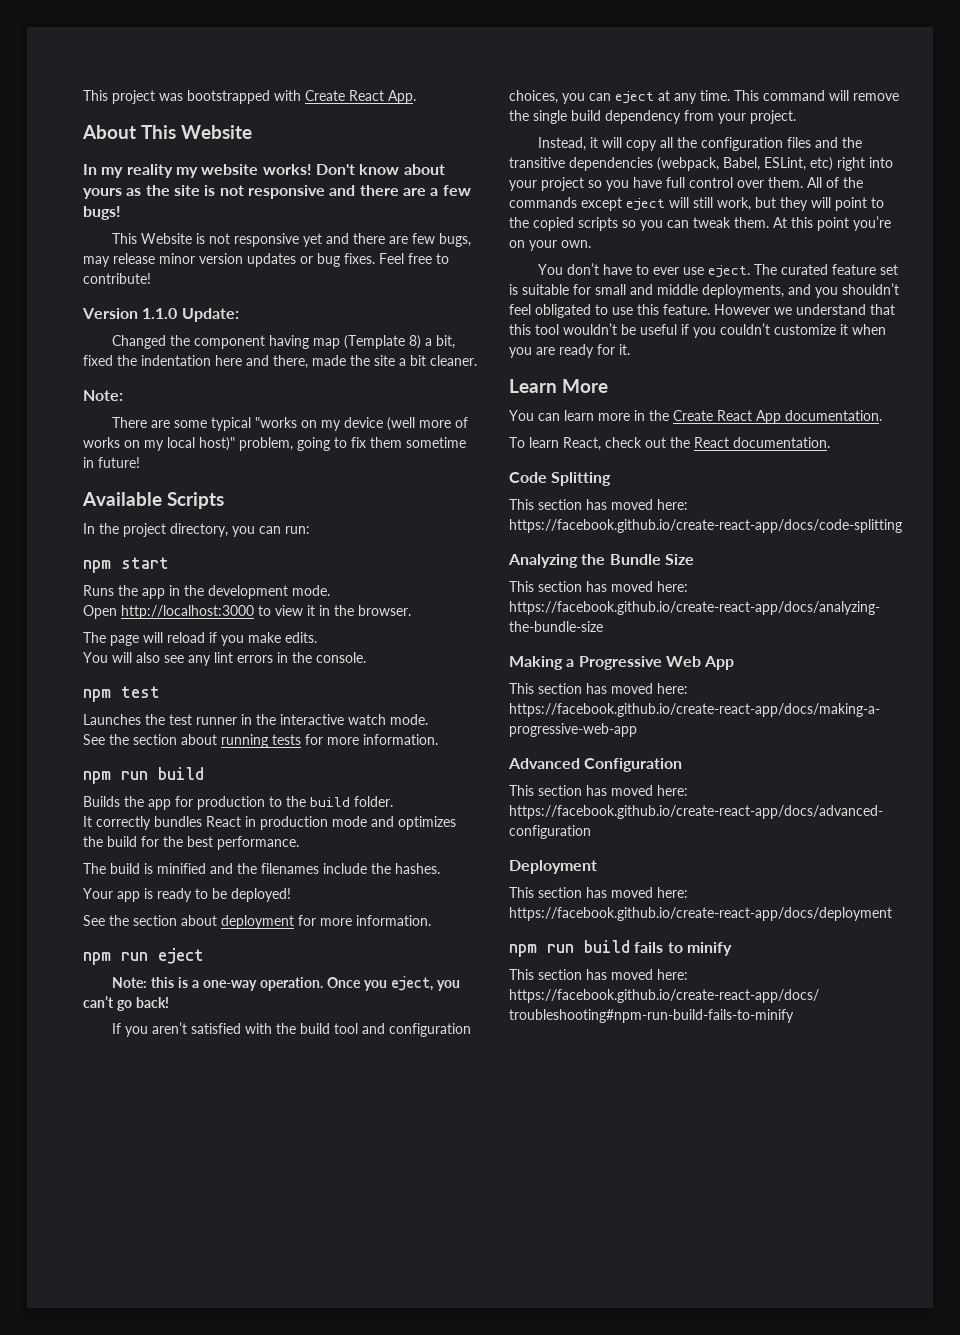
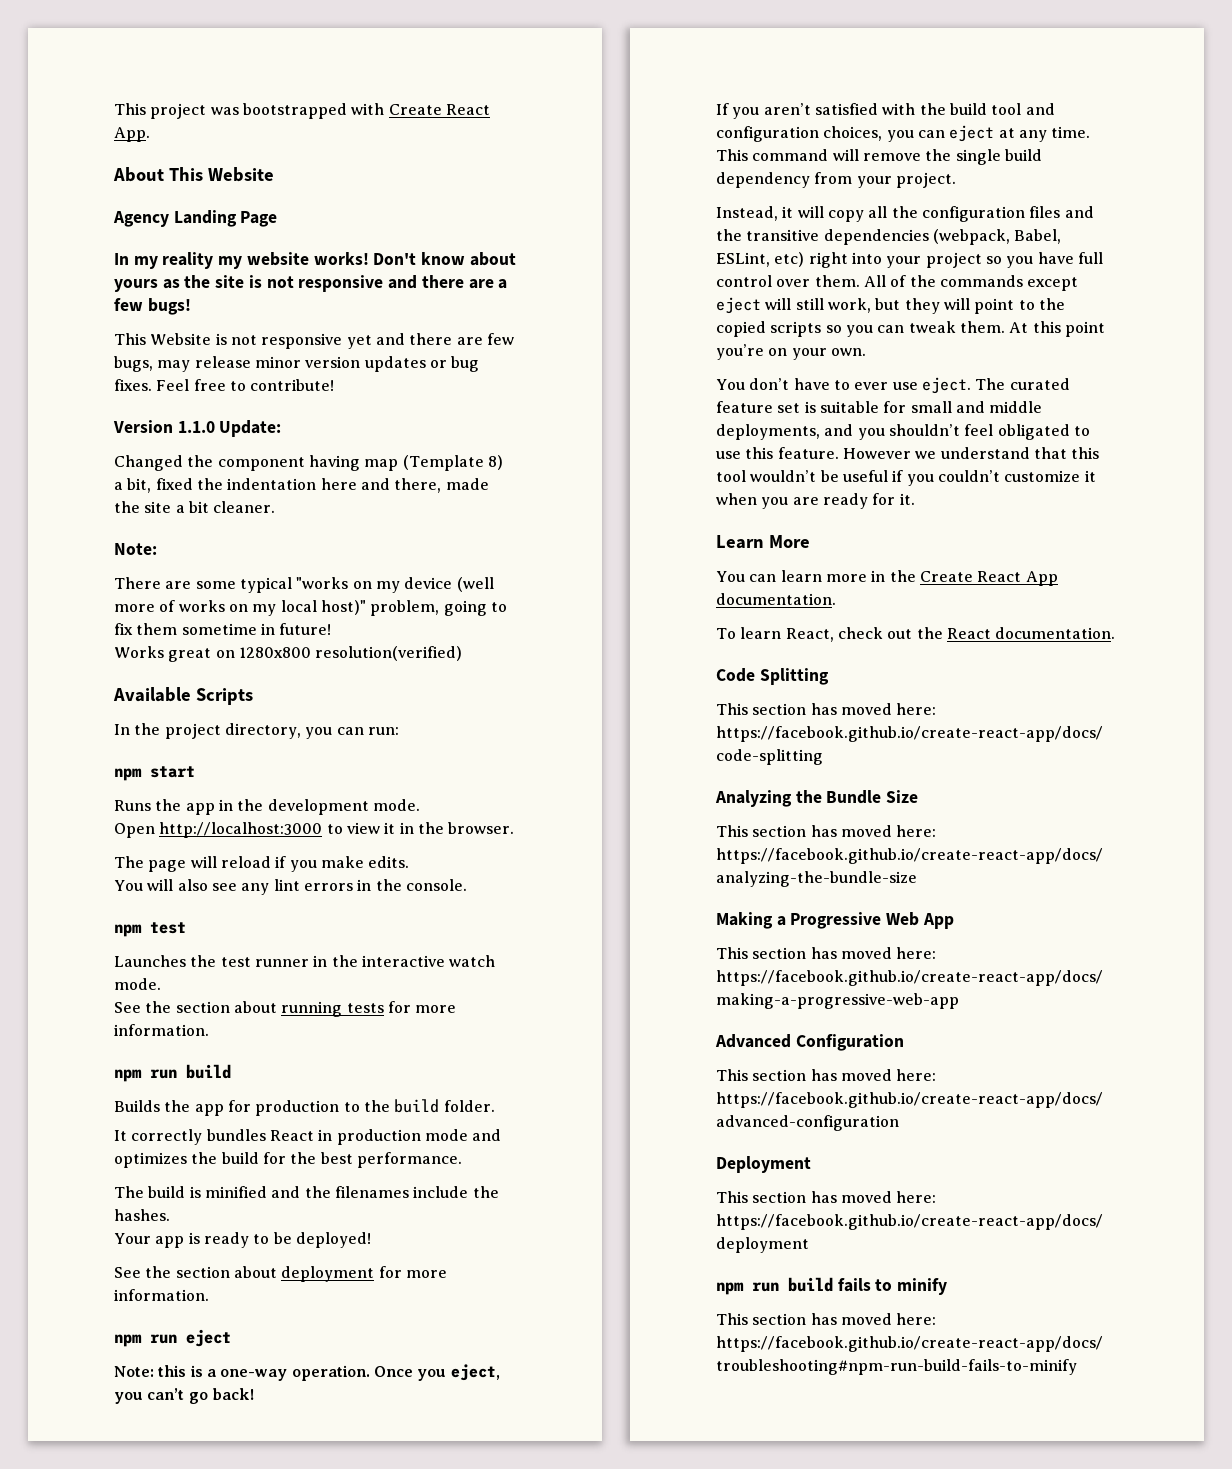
(253, 132) none -> [113,210,278,227] // Agency Landing Page
(140, 462) none -> [114,646,463,662] // Works great on 1280x800 resolution(verified)

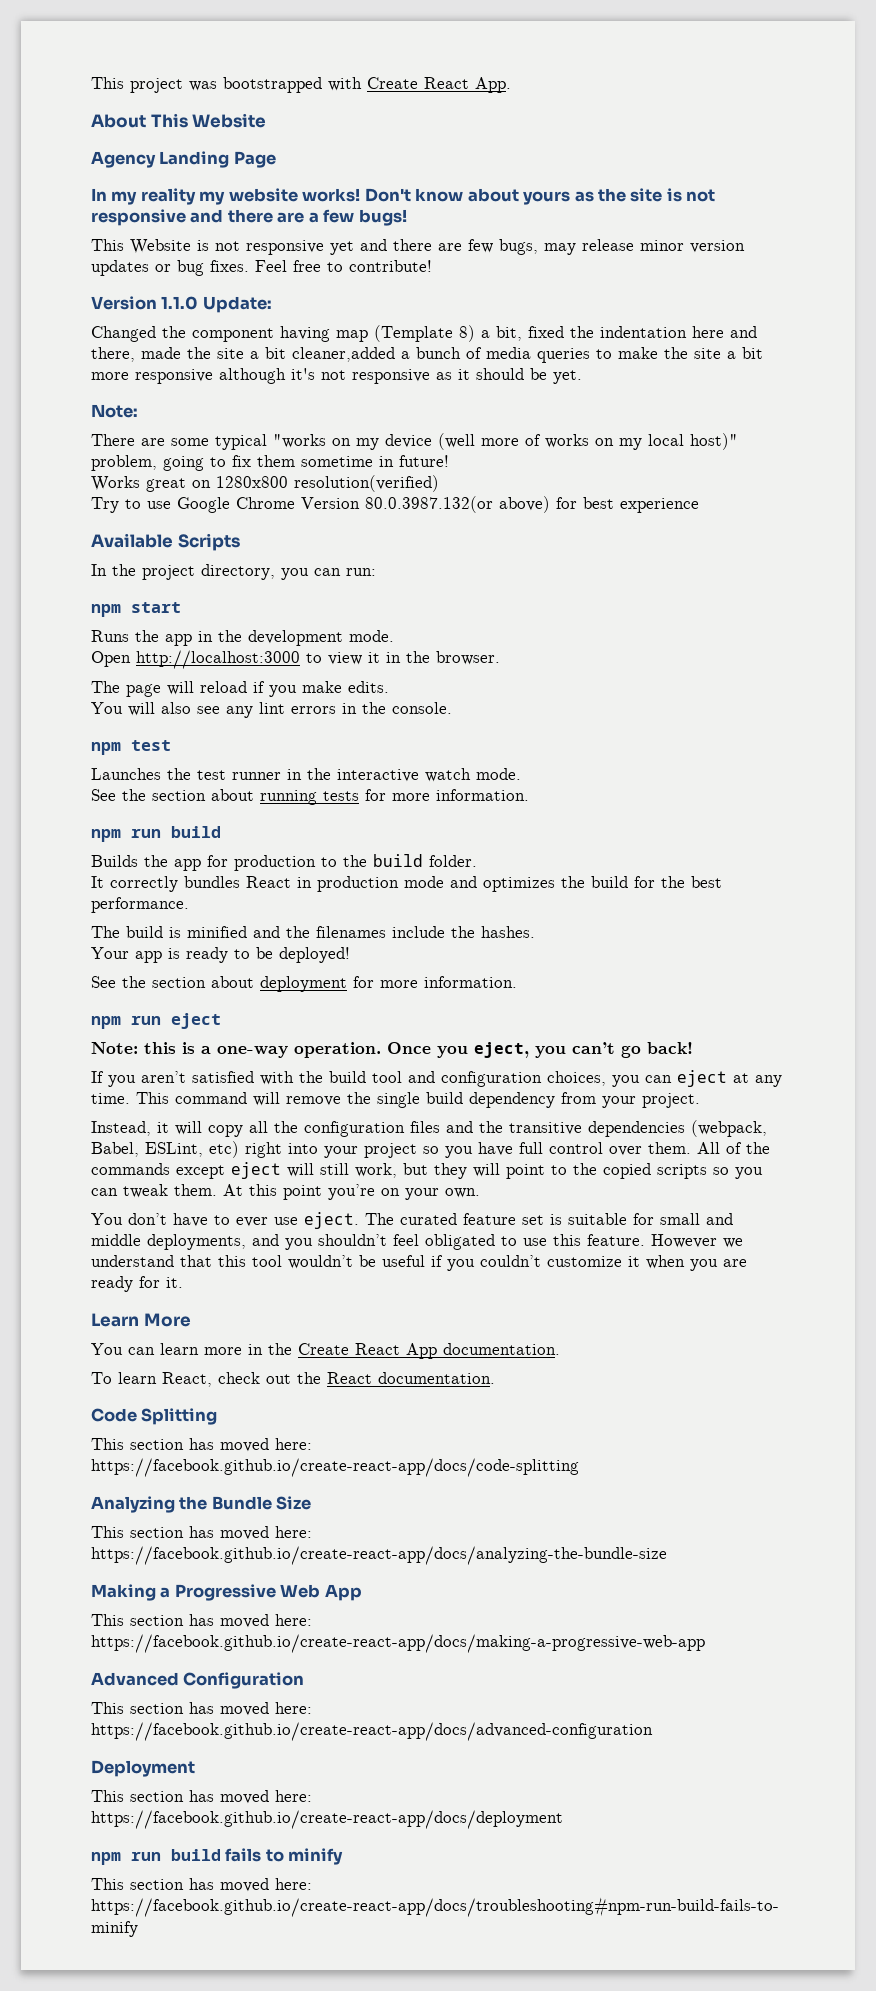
[213,501,276,513] cleaner. -> [292,347,763,363] [91,368,582,384] cleaner,added a bunch of media queries to make the site a bit more responsive although it's not responsive as it should be yet.
(463, 653) none -> [91,496,699,513] // Try to use Google Chrome Version 80.0.3987.132(or above) for best experience

